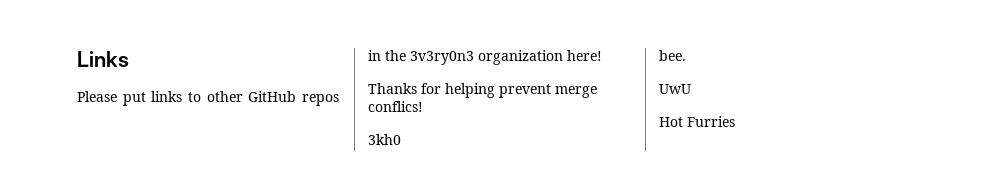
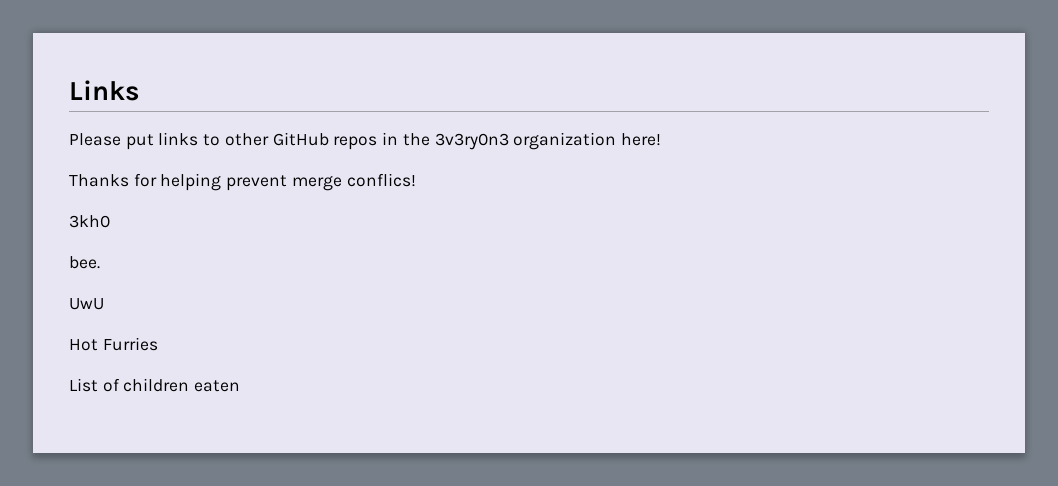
(735, 121) none -> [69,378,241,392] // List of children eaten

